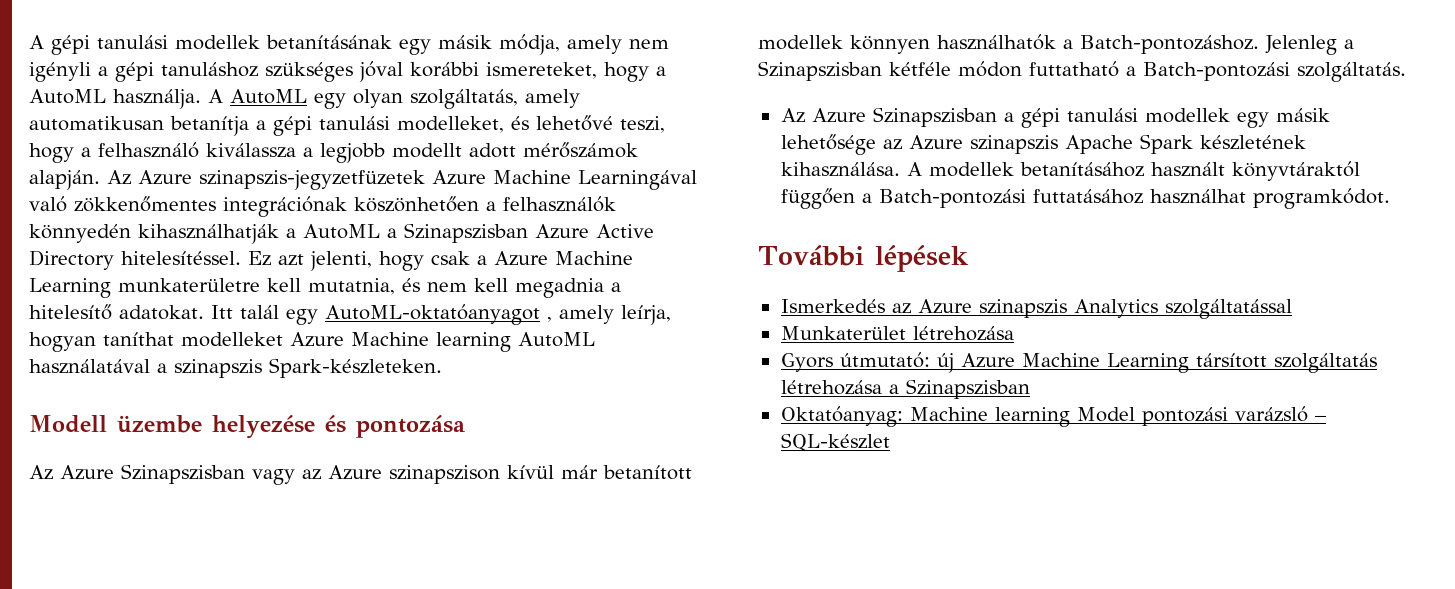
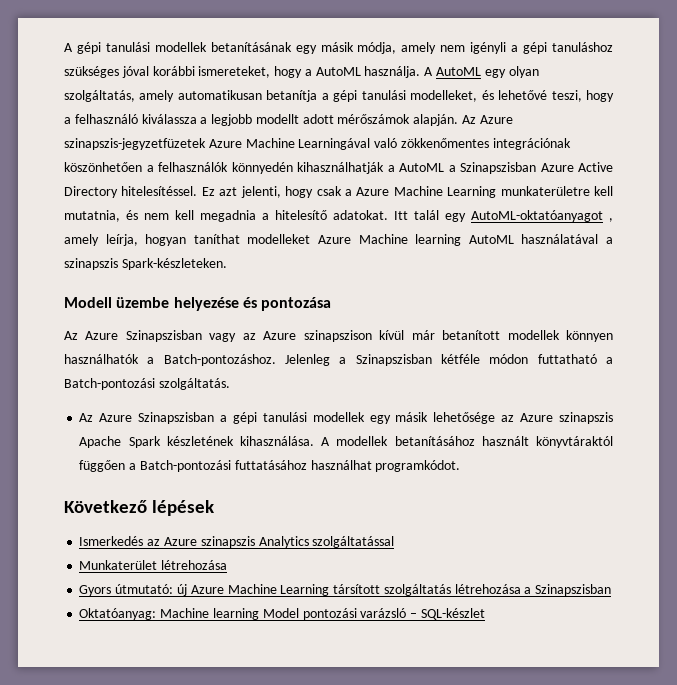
[758,245,864,266] További -> [64,500,147,513] Következő

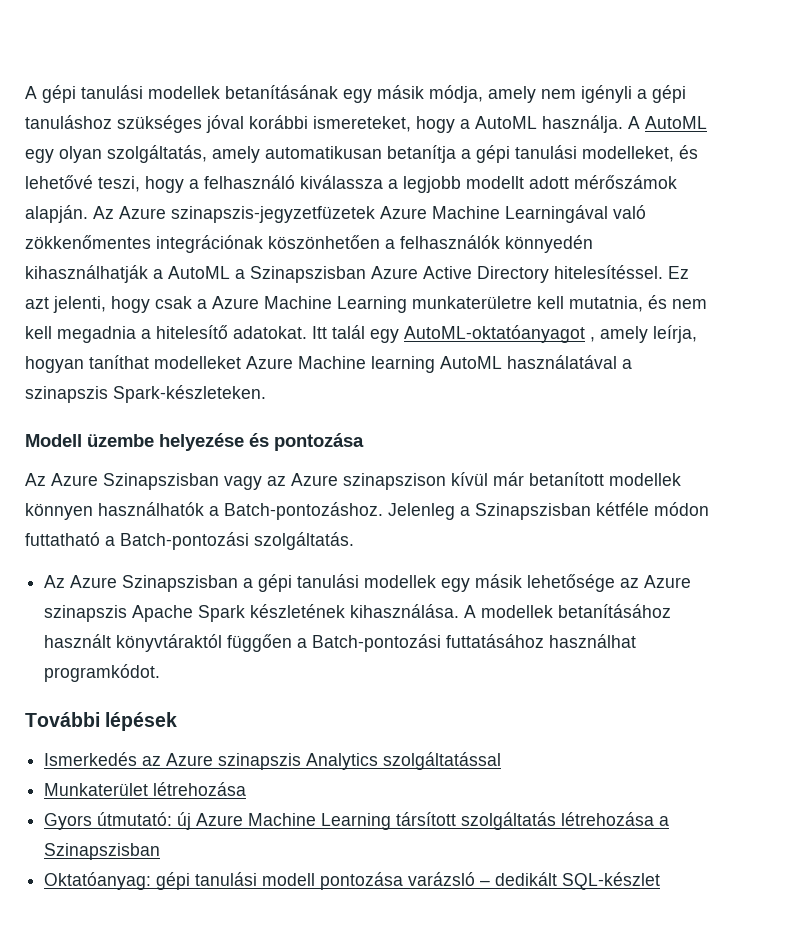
[64,500,147,513] Következő -> [25,712,100,727] További
[160,608,357,620] Machine learning Model pontozási -> [156,872,404,890] gépi tanulási modell pontozása
(418, 615) none -> [495,872,558,886] dedikált

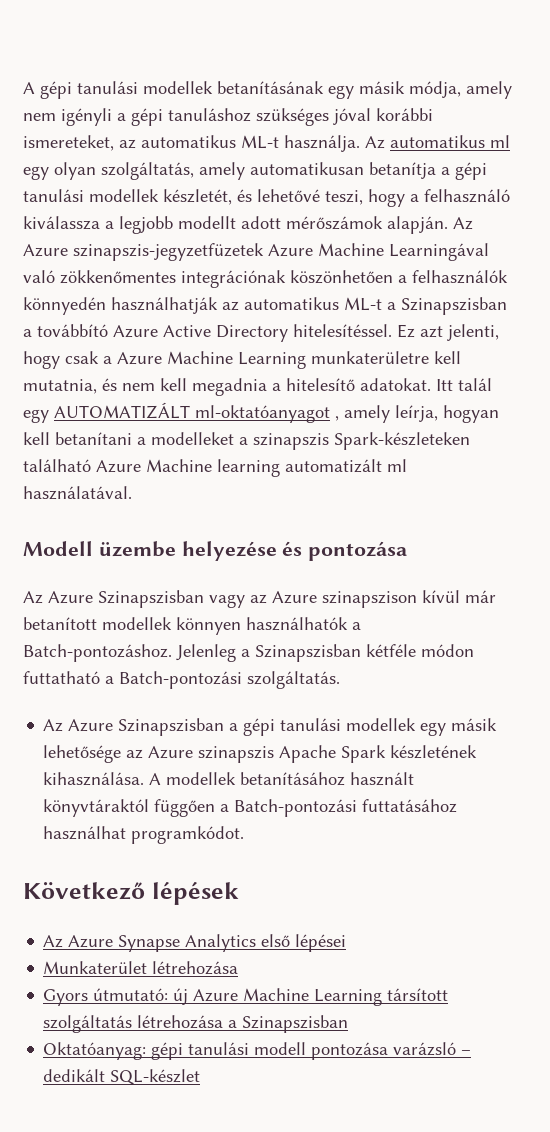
[416,115,707,133] hogy a AutoML használja. A AutoML -> [119,135,510,152] az automatikus ML-t használja. Az automatikus ml
[582,146,674,162] modelleket, -> [89,189,232,205] modellek készletét,
[25,265,366,283] kihasználhatják a AutoML a Szinapszisban -> [111,297,507,315] [23,324,108,337] használhatják az automatikus ML-t a Szinapszisban a továbbító
[404,325,585,343] AutoML-oktatóanyagot -> [54,402,330,423] AUTOMATIZÁLT ml-oktatóanyagot
[89,355,632,373] [25,385,266,403] taníthat modelleket Azure Machine learning AutoML használatával a szinapszis Spark-készleteken. -> [23,432,470,450] [23,459,407,477] [23,486,132,500] kell betanítani a modelleket a szinapszis Spark-készleteken található Azure Machine learning automatizált ml használatával.
[25,712,100,727] További -> [23,882,145,900] Következő
[44,752,502,770] Ismerkedés az Azure szinapszis Analytics szolgáltatással -> [43,934,347,952] Az Azure Synapse Analytics első lépései

